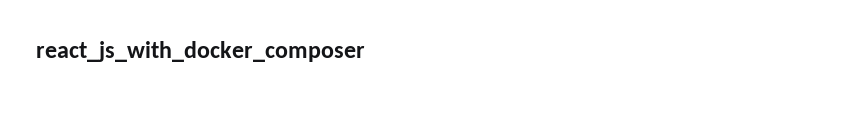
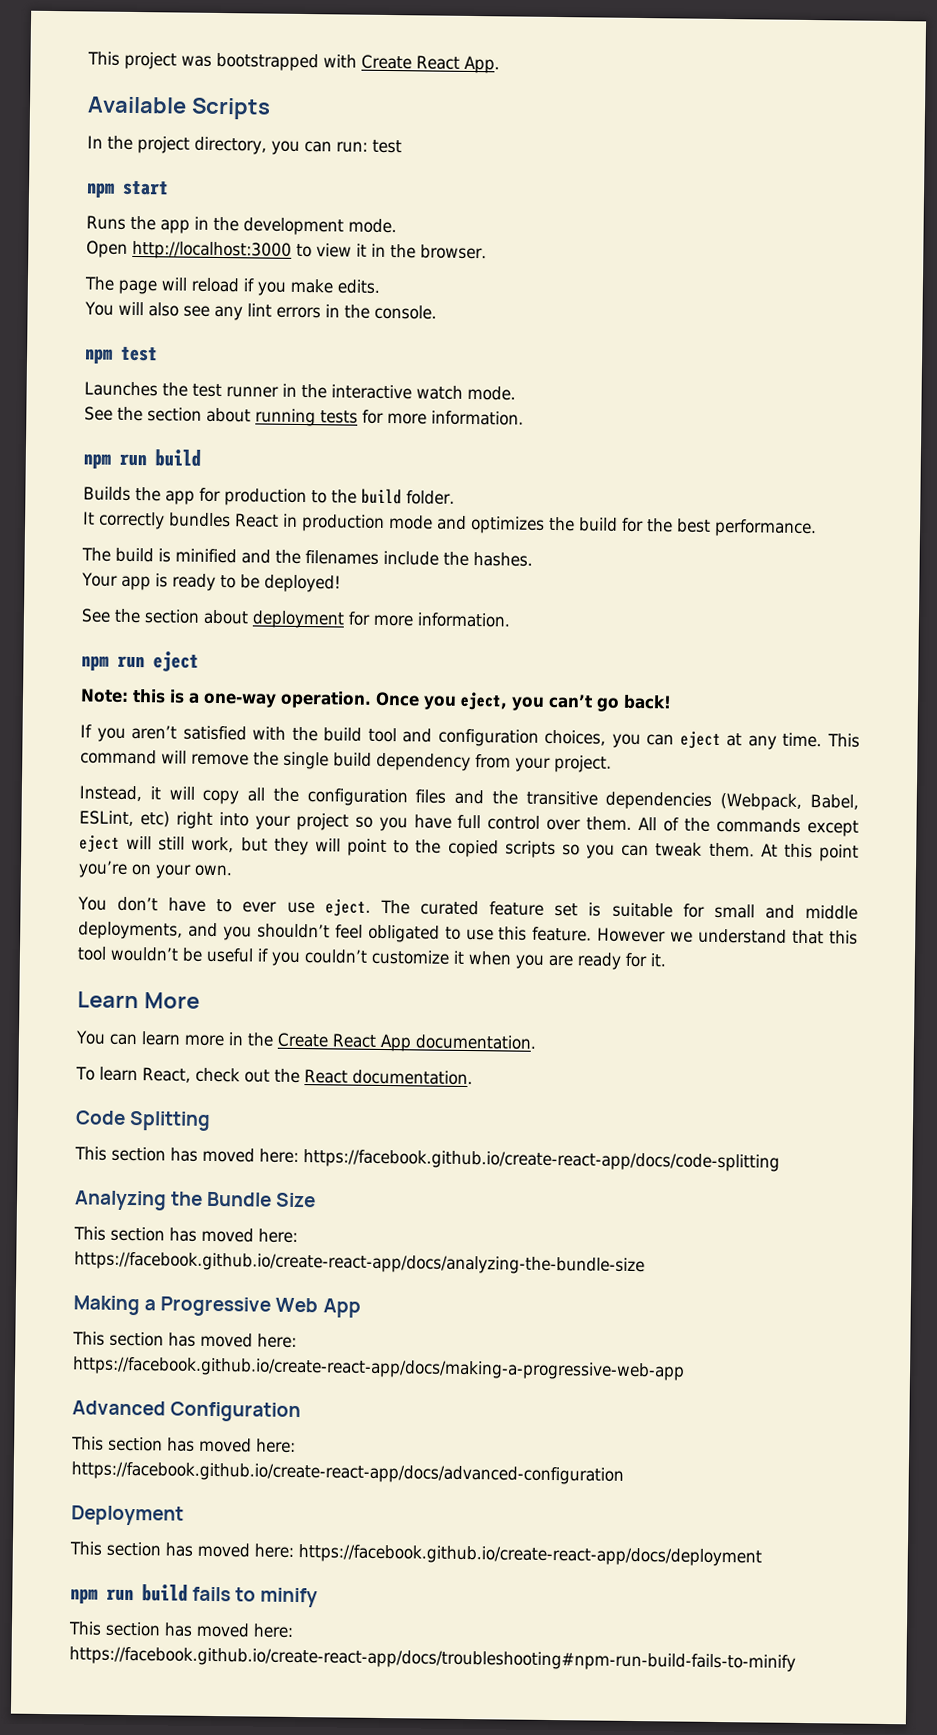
[36,41,365,62] react_js_with_docker_composer -> [87,51,500,74] [87,96,271,120] [87,135,402,155] [86,180,169,198] [86,215,397,236] [86,240,487,260] [84,276,380,296] [84,301,437,321] [84,346,158,364] [84,381,516,401] [84,406,524,427] [83,449,201,469] [83,486,455,507] [83,511,817,538] [81,547,533,567] [81,572,341,593] [81,608,511,629] [81,651,199,672] [80,688,672,712] [80,724,860,750] [80,749,612,773] [79,785,860,811] [79,810,860,837] [79,834,859,862] [78,860,233,879] [77,896,858,920] [78,921,859,945] [77,946,666,970] [77,991,200,1009] [75,1030,537,1052] [75,1066,473,1086] [75,1110,212,1131] [74,1146,780,1172] [74,1190,317,1211] [73,1226,298,1243] [74,1251,645,1276] [73,1295,361,1318] [72,1331,297,1348] [72,1356,685,1381] [72,1400,302,1423] [71,1436,296,1453] [71,1461,624,1485] [71,1505,184,1526] [69,1541,762,1567] [70,1584,319,1608] [68,1621,294,1638] [69,1646,796,1672] This project was bootstrapped with Create React App. // Available Scripts // In the project directory, you can run: test // npm start // Runs the app in the development mode. // Open http://localhost:3000 to view it in the browser. // The page will reload if you make edits. // You will also see any lint errors in the console. // npm test // Launches the test runner in the interactive watch mode. // See the section about running tests for more information. // npm run build // Builds the app for production to the build folder. // It correctly bundles React in production mode and optimizes the build for the best performance. // The build is minified and the filenames include the hashes. // Your app is ready to be deployed! // See the section about deployment for more information. // npm run eject // Note: this is a one-way operation. Once you eject, you can’t go back! // If you aren’t satisfied with the build tool and configuration choices, you can eject at any time. This command will remove the single build dependency from your project. // Instead, it will copy all the configuration files and the transitive dependencies (Webpack, Babel, ESLint, etc) right into your project so you have full control over them. All of the commands except eject will still work, but they will point to the copied scripts so you can tweak them. At this point you’re on your own. // You don’t have to ever use eject. The curated feature set is suitable for small and middle deployments, and you shouldn’t feel obligated to use this feature. However we understand that this tool wouldn’t be useful if you couldn’t customize it when you are ready for it. // Learn More // You can learn more in the Create React App documentation. // To learn React, check out the React documentation. // Code Splitting // This section has moved here: https://facebook.github.io/create-react-app/docs/code-splitting // Analyzing the Bundle Size // This section has moved here: https://facebook.github.io/create-react-app/docs/analyzing-the-bundle-size // Making a Progressive Web App // This section has moved here: https://facebook.github.io/create-react-app/docs/making-a-progressive-web-app // Advanced Configuration // This section has moved here: https://facebook.github.io/create-react-app/docs/advanced-configuration // Deployment // This section has moved here: https://facebook.github.io/create-react-app/docs/deployment // npm run build fails to minify // This section has moved here: https://facebook.github.io/create-react-app/docs/troubleshooting#npm-run-build-fails-to-minify

